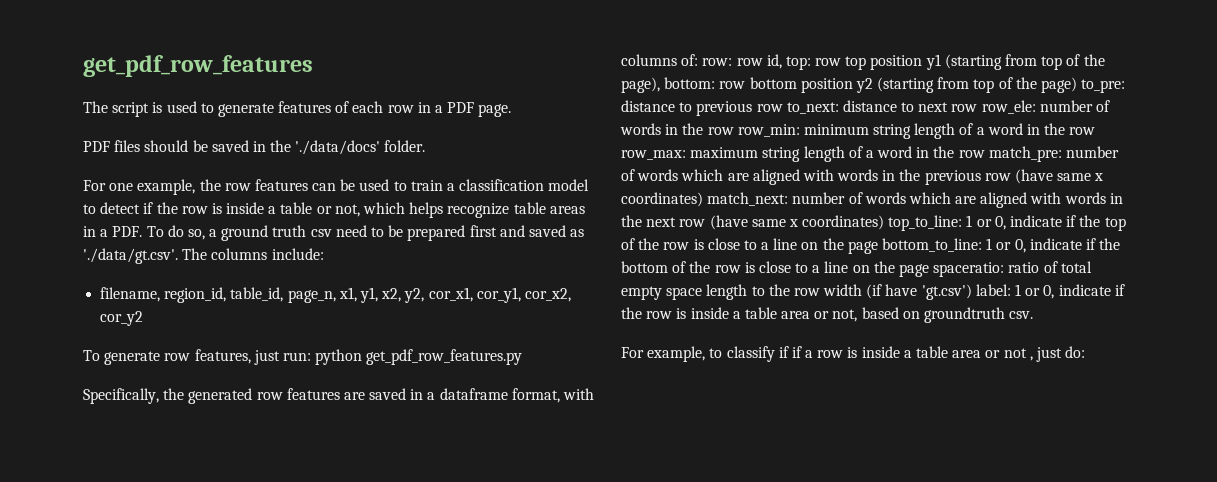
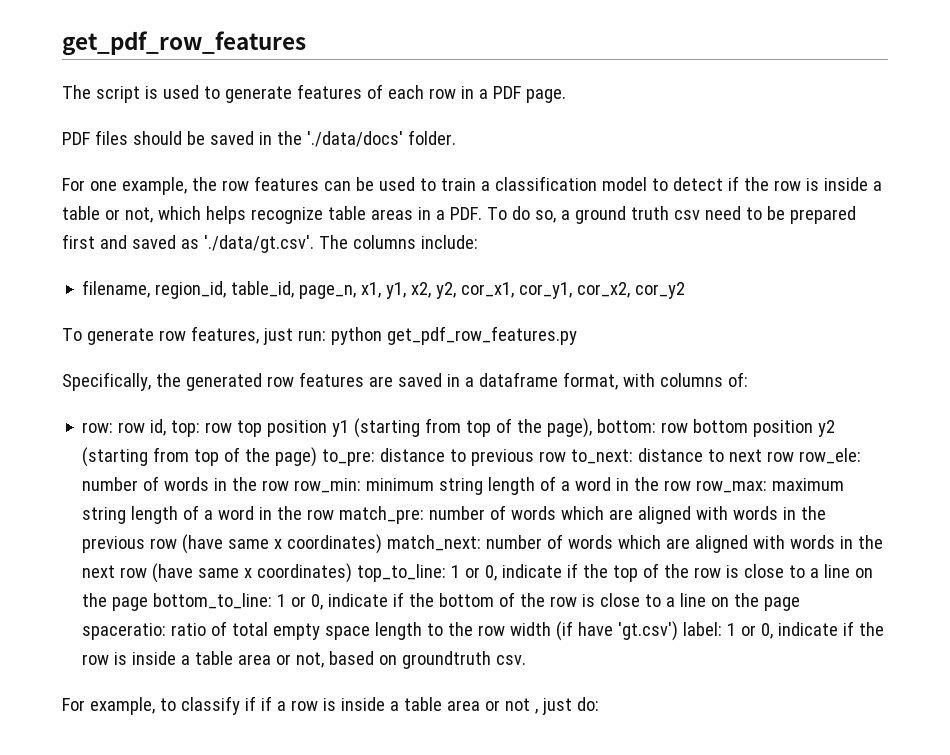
(699, 60) none -> (748, 379) //

